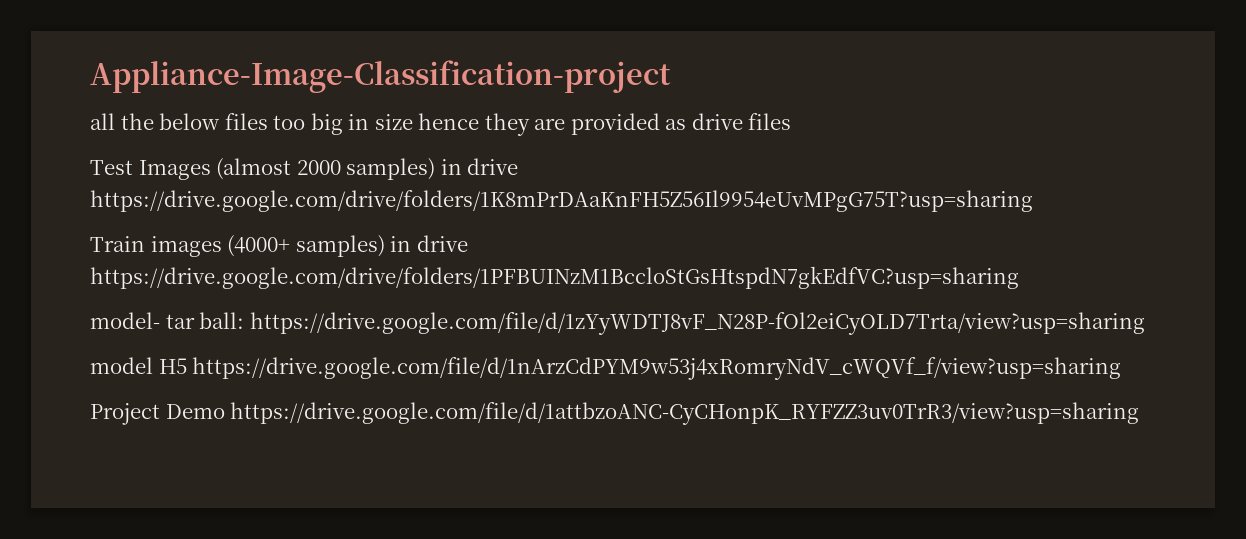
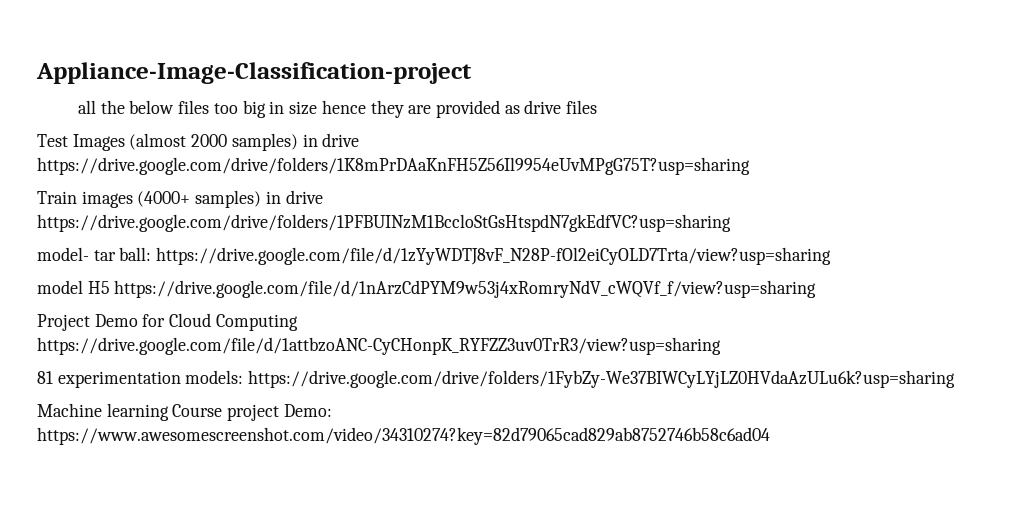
[230,402,1140,425] https://drive.google.com/file/d/1attbzoANC-CyCHonpK_RYFZZ3uv0TrR3/view?usp=sharing -> [142,313,298,331] [37,337,721,355] [37,370,956,388] [37,403,332,421] [37,427,770,445] for Cloud Computing https://drive.google.com/file/d/1attbzoANC-CyCHonpK_RYFZZ3uv0TrR3/view?usp=sharing // 81 experimentation models: https://drive.google.com/drive/folders/1FybZy-We37BIWCyLYjLZ0HVdaAzULu6k?usp=sharing // Machine learning Course project Demo: https://www.awesomescreenshot.com/video/34310274?key=82d79065cad829ab8752746b58c6ad04

